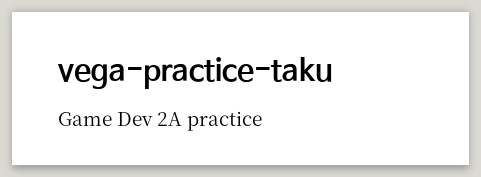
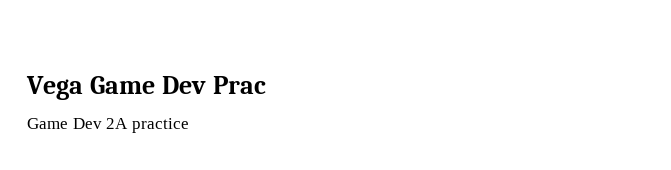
[57,57,333,89] vega-practice-taku -> [26,76,266,100] Vega Game Dev Prac

